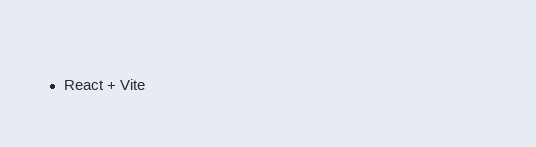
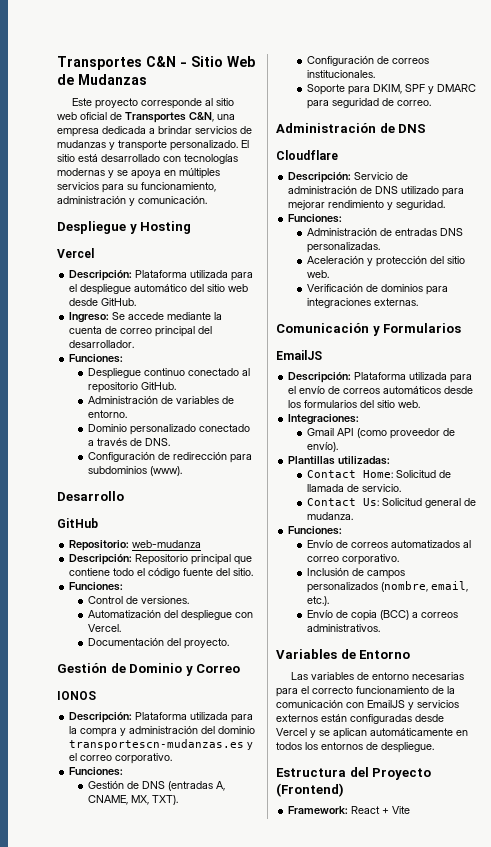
(63, 85) none -> [57,56,255,70] [57,74,147,85] [72,98,235,109] [57,112,235,123] [57,126,252,137] [57,140,249,151] [57,154,238,164] [57,168,220,179] [57,182,216,193] [57,196,207,206] [57,221,192,234] [57,248,94,258] [69,270,254,281] [69,284,249,295] [69,298,137,306] [69,312,223,323] [69,326,213,337] [69,340,135,348] [69,354,124,363] [87,368,250,379] [87,382,176,393] [87,396,234,404] [87,410,127,418] [87,424,250,435] [87,438,170,446] [87,452,252,463] [87,466,182,476] [57,491,124,501] [57,518,98,528] [69,540,202,551] [69,554,253,565] [69,568,254,578] [69,582,124,591] [87,596,189,604] [87,610,253,621] [87,624,121,632] [87,638,229,649] [57,663,241,676] [57,691,96,700] [69,712,254,723] [69,726,256,737] [69,739,254,750] [69,753,173,764] [69,767,124,776] [87,781,225,791] [87,795,178,805] [306,56,429,66] [306,70,375,78] [306,84,476,95] [306,98,431,109] [276,123,427,133] [276,150,338,160] [288,172,409,183] [288,186,465,197] [288,200,446,210] [288,214,343,223] [306,228,463,236] [306,242,380,253] [306,256,465,267] [306,270,329,278] [306,284,448,295] [306,298,418,308] [276,323,462,336] [276,350,322,360] [288,372,473,383] [288,386,474,394] [288,400,421,408] [288,414,360,425] [306,428,455,439] [306,442,338,452] [288,456,391,465] [306,470,451,478] [306,484,401,492] [306,498,476,508] [306,512,353,520] [288,526,343,535] [306,540,471,548] [306,554,399,565] [306,568,405,579] [306,581,468,593] [306,596,329,606] [306,610,458,621] [306,624,380,632] [276,649,411,659] [291,672,465,680] [276,686,455,697] [276,700,459,710] [276,714,444,724] [276,728,468,739] [276,742,434,753] [276,767,432,780] [276,783,344,797] [288,806,349,814] Transportes C&N - Sitio Web de Mudanzas // Este proyecto corresponde al sitio web oficial de Transportes C&N, una empresa dedicada a brindar servicios de mudanzas y transporte personalizado. El sitio está desarrollado con tecnologías modernas y se apoya en múltiples servicios para su funcionamiento, administración y comunicación. // Despliegue y Hosting // Vercel // Descripción: Plataforma utilizada para el despliegue automático del sitio web desde GitHub. // Ingreso: Se accede mediante la cuenta de correo principal del desarrollador. // Funciones: // Despliegue continuo conectado al repositorio GitHub. // Administración de variables de entorno. // Dominio personalizado conectado a través de DNS. // Configuración de redirección para subdominios (www). // Desarrollo // GitHub // Repositorio: web-mudanza // Descripción: Repositorio principal que contiene todo el código fuente del sitio. // Funciones: // Control de versiones. // Automatización del despliegue con Vercel. // Documentación del proyecto. // Gestión de Dominio y Correo // IONOS // Descripción: Plataforma utilizada para la compra y administración del dominio transportescn-mudanzas.es y el correo corporativo. // Funciones: // Gestión de DNS (entradas A, CNAME, MX, TXT). // Configuración de correos institucionales. // Soporte para DKIM, SPF y DMARC para seguridad de correo. // Administración de DNS // Cloudflare // Descripción: Servicio de administración de DNS utilizado para mejorar rendimiento y seguridad. // Funciones: // Administración de entradas DNS personalizadas. // Aceleración y protección del sitio web. // Verificación de dominios para integraciones externas. // Comunicación y Formularios // EmailJS // Descripción: Plataforma utilizada para el envío de correos automáticos desde los formularios del sitio web. // Integraciones: // Gmail API (como proveedor de envío). // Plantillas utilizadas: // Contact Home: Solicitud de llamada de servicio. // Contact Us: Solicitud general de mudanza. // Funciones: // Envío de correos automatizados al correo corporativo. // Inclusión de campos personalizados (nombre, email, etc.). // Envío de copia (BCC) a correos administrativos. // Variables de Entorno // Las variables de entorno necesarias para el correcto funcionamiento de la comunicación con EmailJS y servicios externos están configuradas desde Vercel y se aplican automáticamente en todos los entornos de despliegue. // Estructura del Proyecto (Frontend) // Framework:

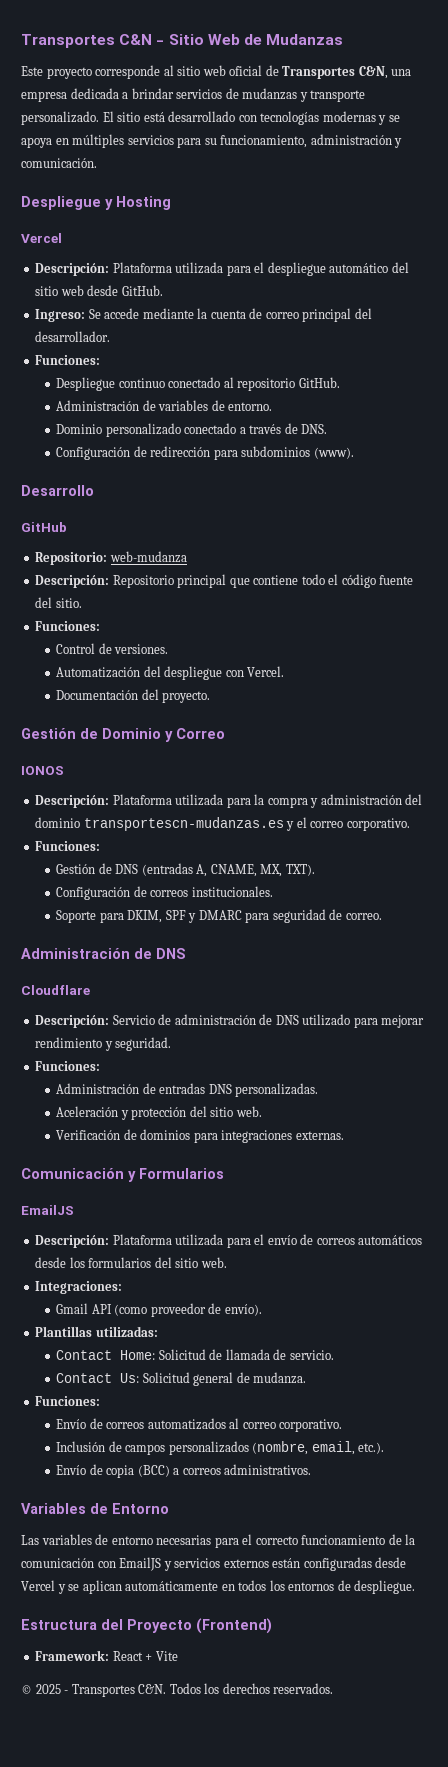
(411, 810) none -> [21,1683,334,1697] // © 2025 - Transportes C&N. Todos los derechos reservados.

